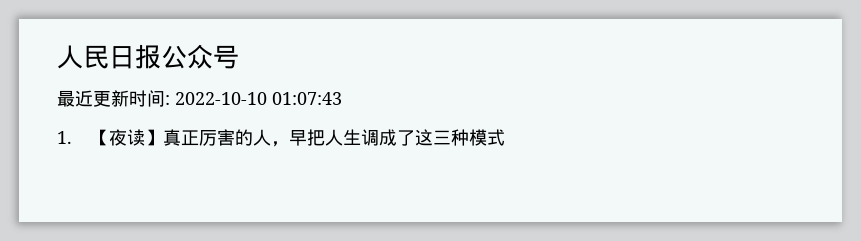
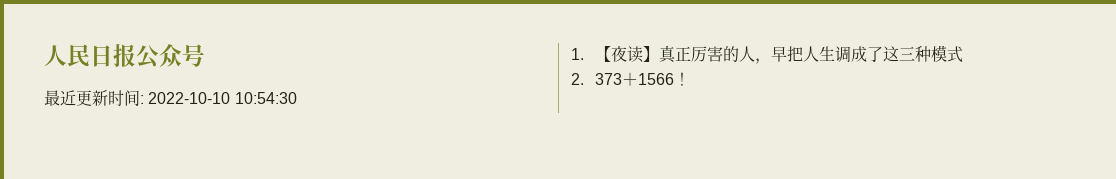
[272,92,342,105] 01:07:43 -> [234,92,297,104] 10:54:30
(505, 137) none -> [571,72,691,86] // 2. 373＋1566！

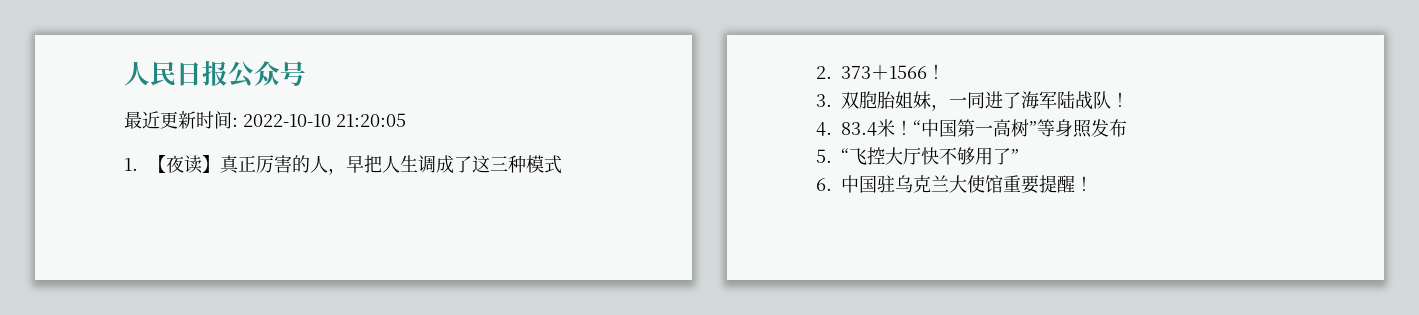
[234,92,297,104] 10:54:30 -> [336,113,406,127] 21:20:05
(691, 79) none -> [816,91,1129,111] [816,119,1127,138] [816,147,1019,165] [816,175,1093,194] // 3.双胞胎姐妹，一同进了海军陆战队！ // 4. 83.4米！“中国第一高树”等身照发布 // 5. “飞控大厅快不够用了” // 6.中国驻乌克兰大使馆重要提醒！

